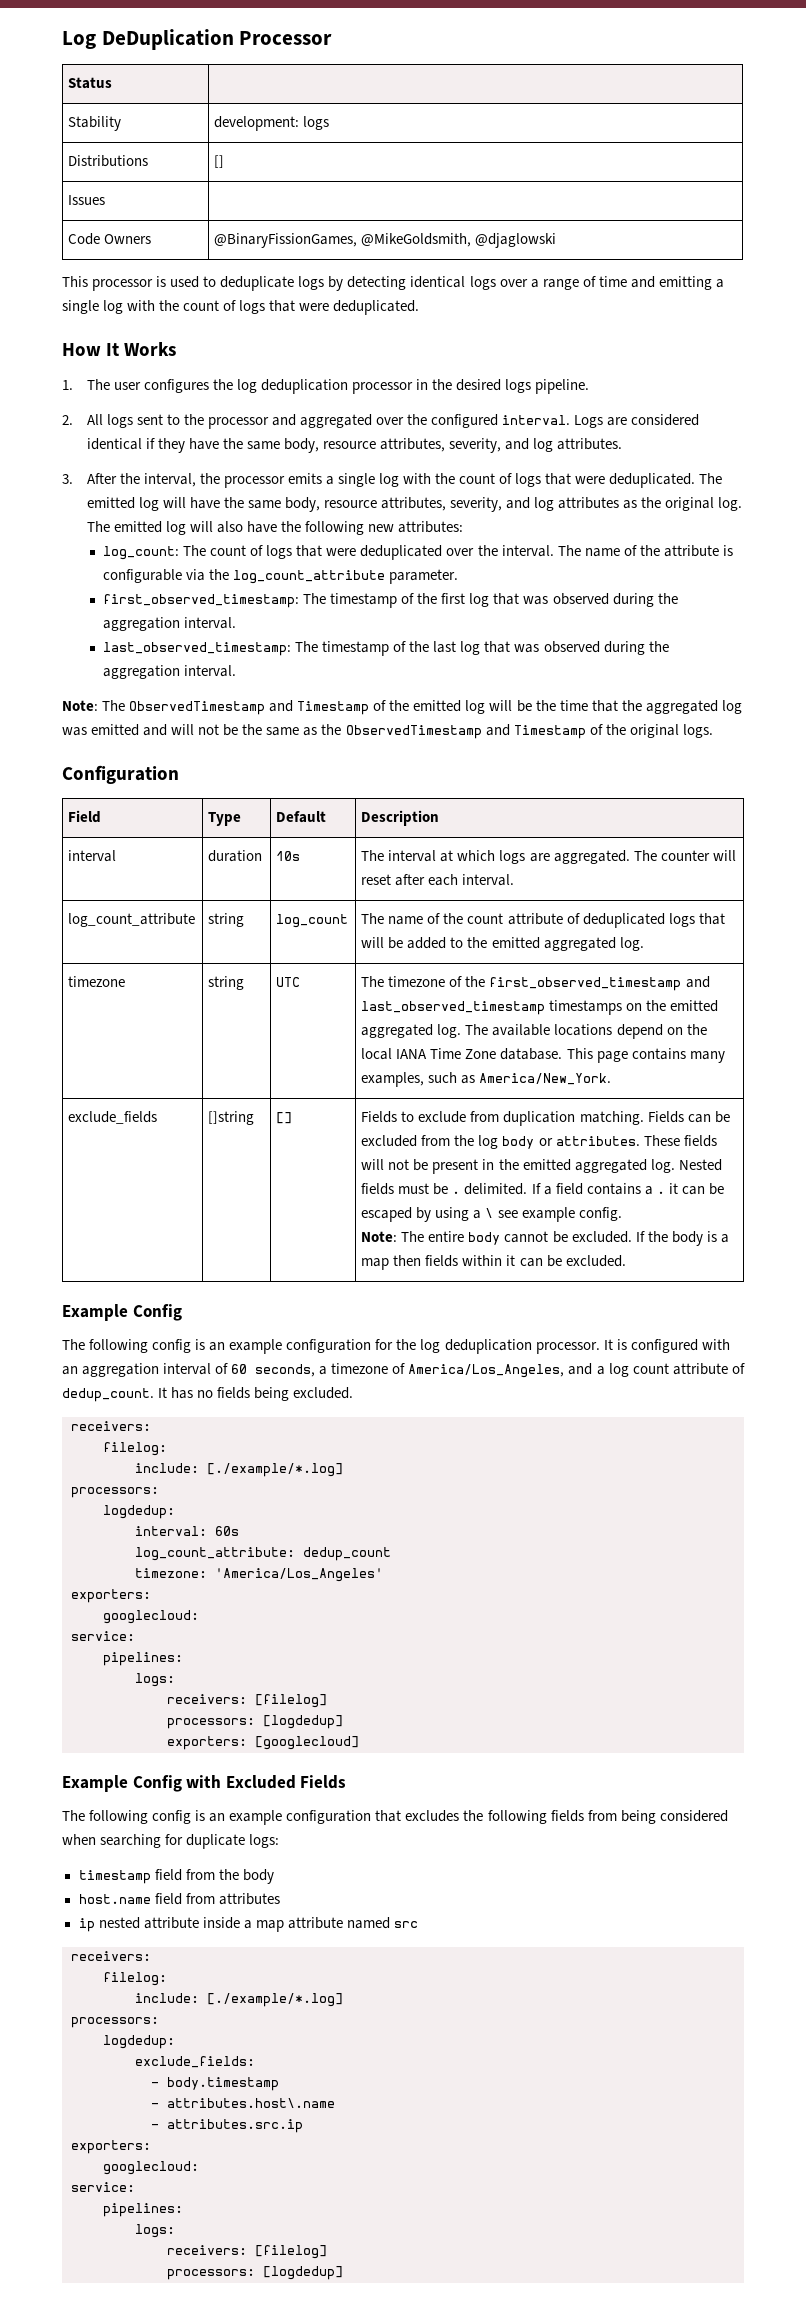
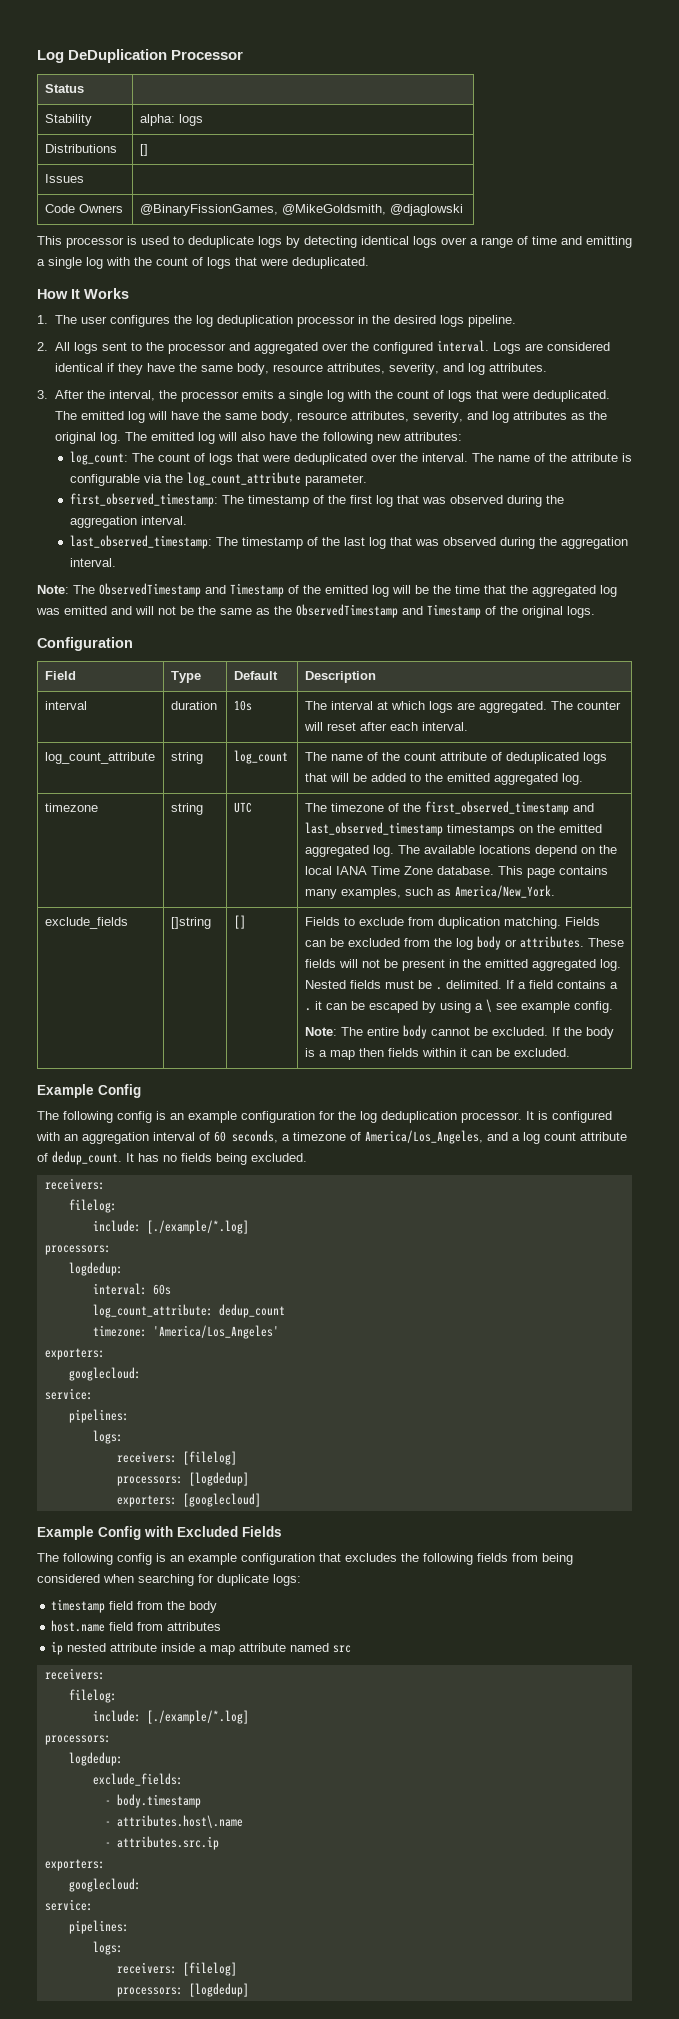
[214,116,300,131] development: -> [139,114,175,126] alpha:

